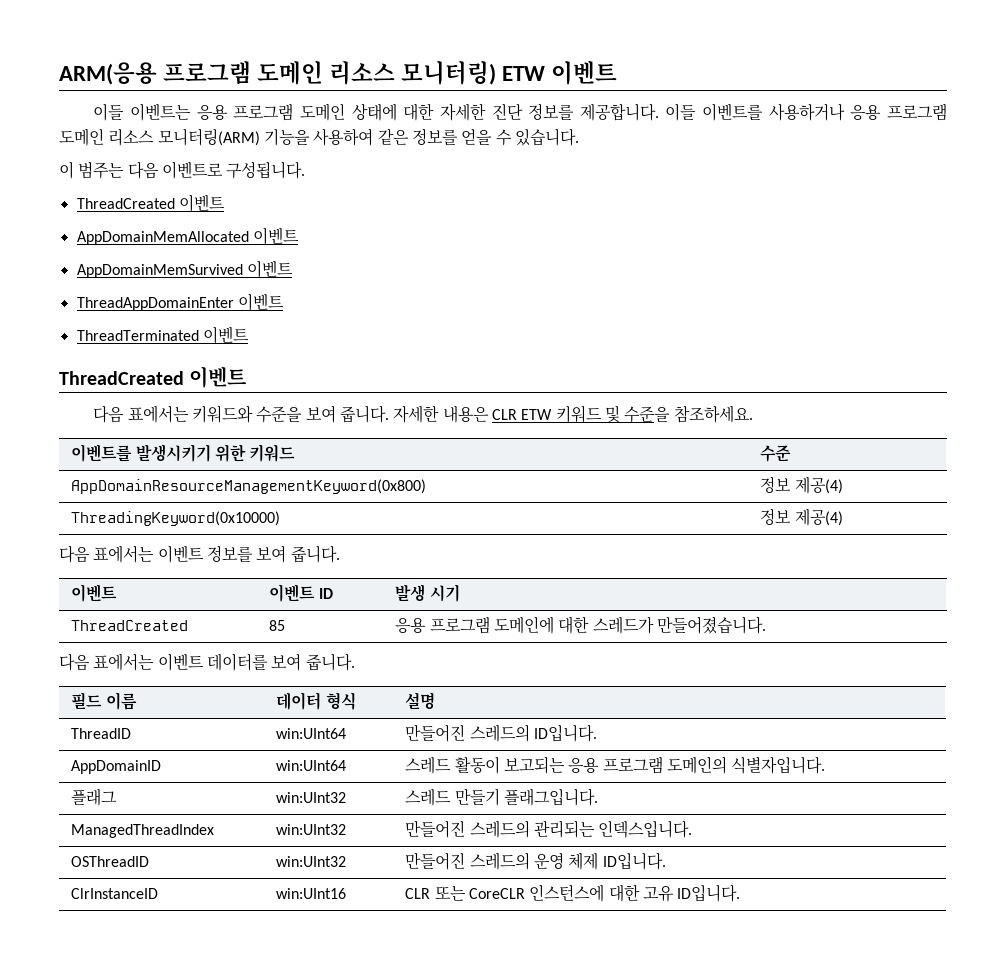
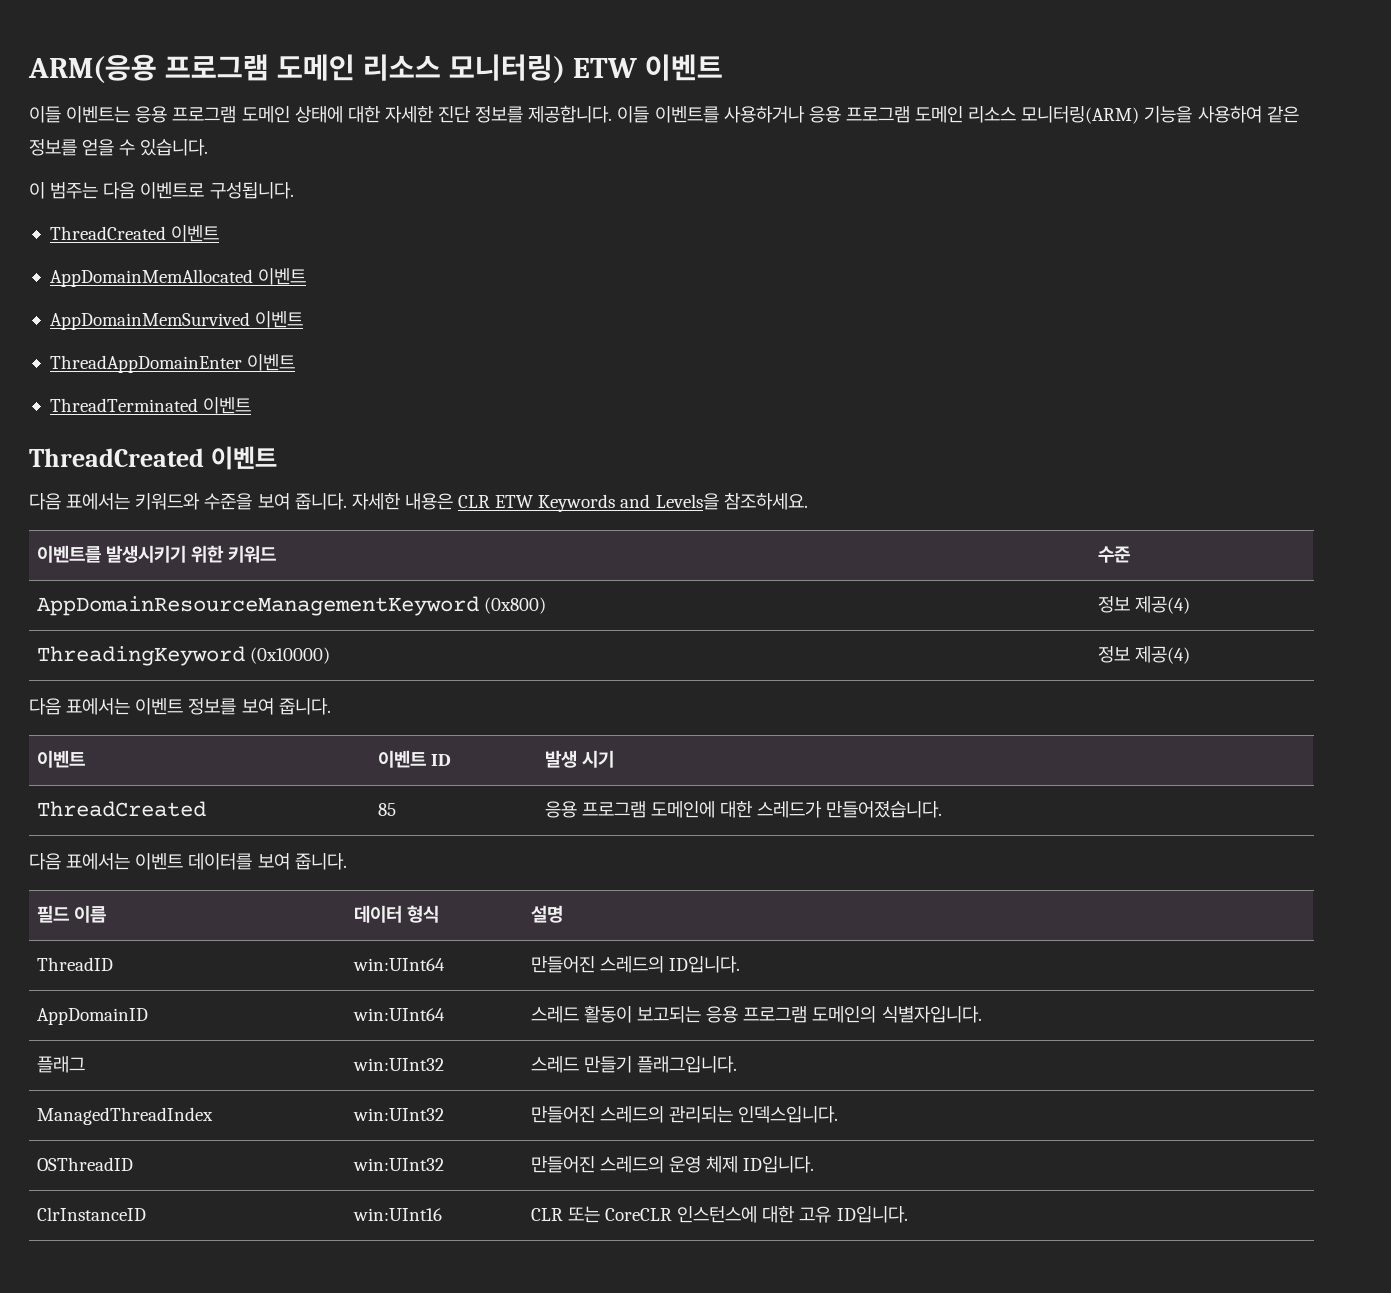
[555,405,671,423] 키워드 및 수준을 -> [538,493,719,512] Keywords and Levels을
[71,479,427,494] [760,476,843,494] [71,511,281,526] AppDomainResourceManagementKeyword(0x800) | 정보 제공(4) // ThreadingKeyword(0x10000) -> [36,596,546,616] [1097,596,1190,614] [36,646,330,666] AppDomainResourceManagementKeyword (0x800) | 정보 제공(4) // ThreadingKeyword (0x10000)

